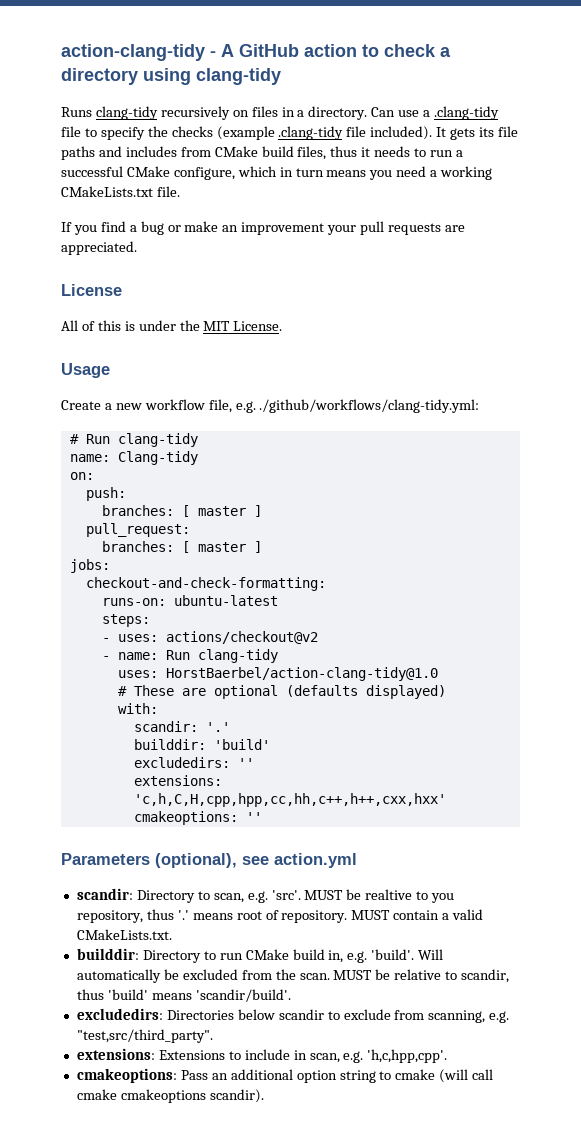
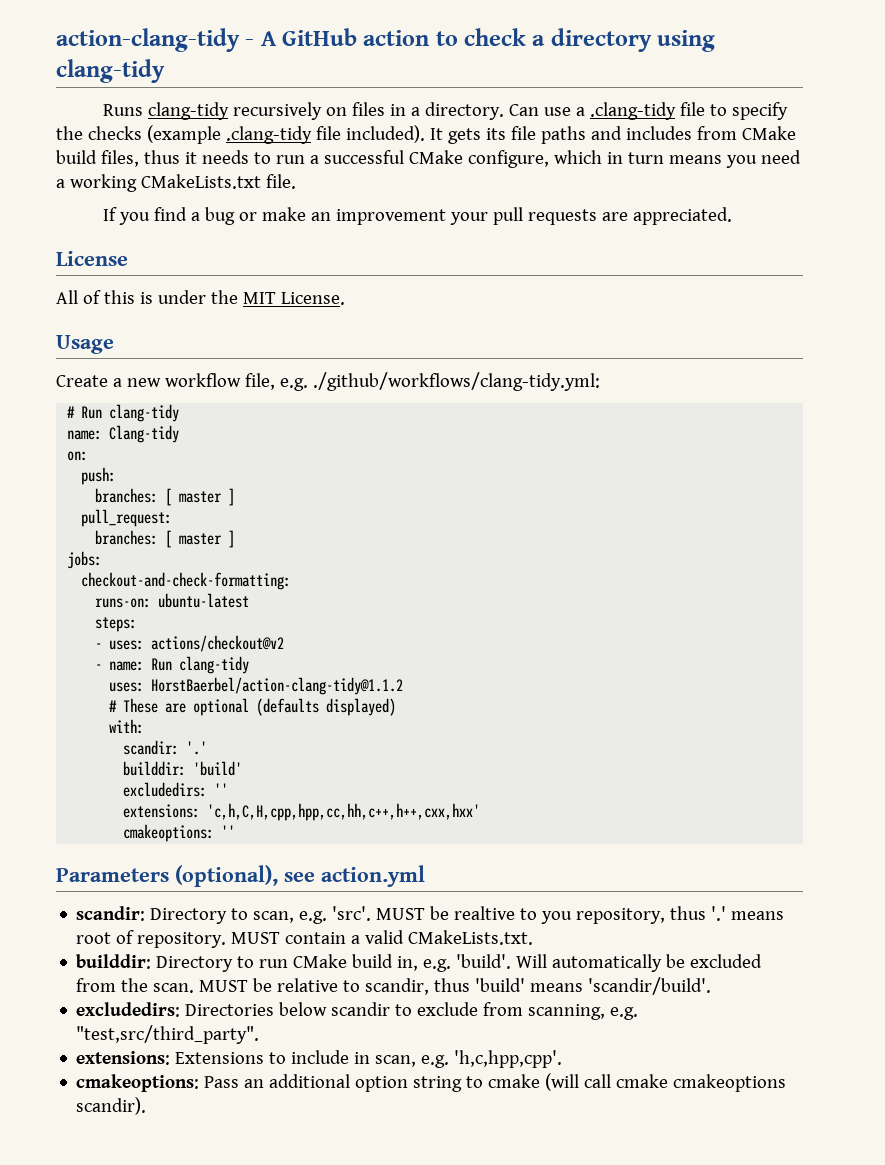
[165,667,438,681] HorstBaerbel/action-clang-tidy@1.0 -> [151,677,404,695] HorstBaerbel/action-clang-tidy@1.1.2

